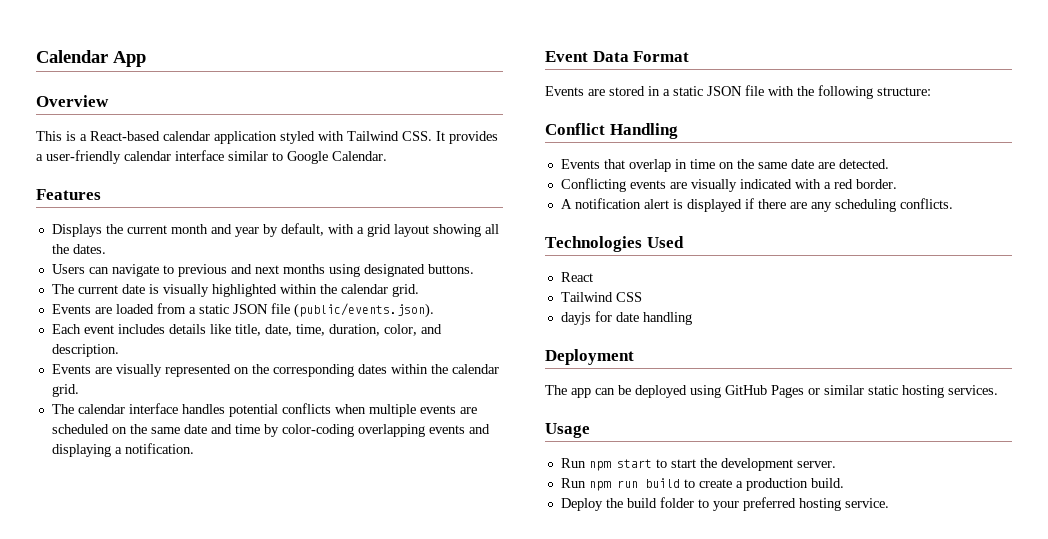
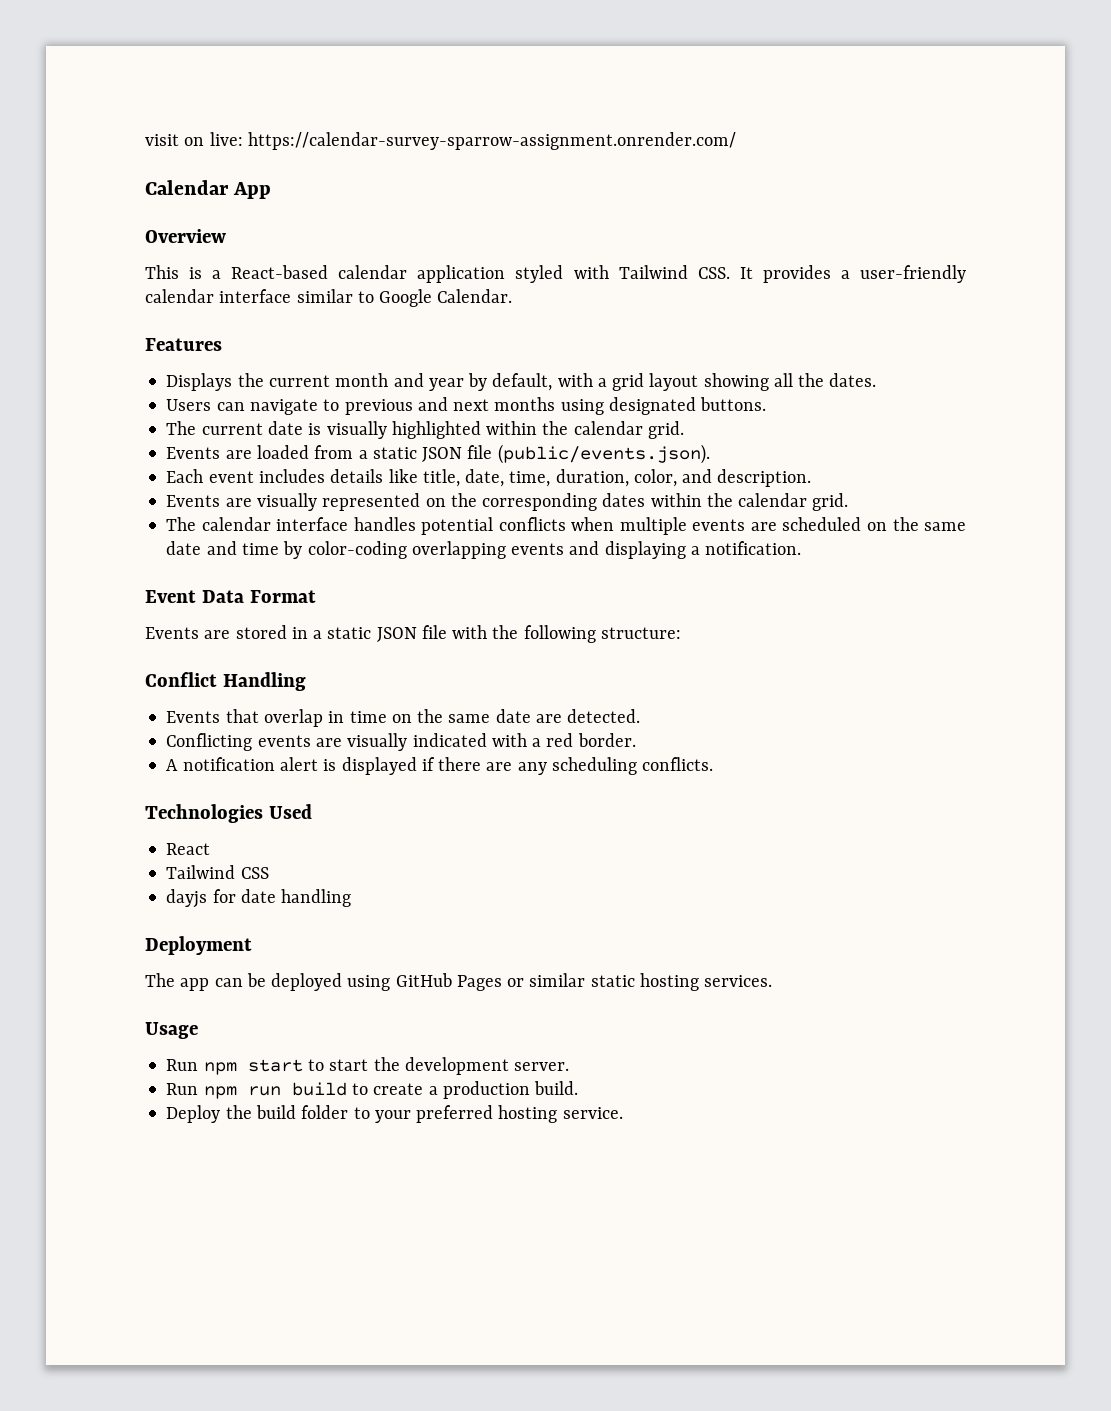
(36, 56) none -> [145,132,736,150] visit on live: https://calendar-survey-sparrow-assignment.onrender.com/ //

